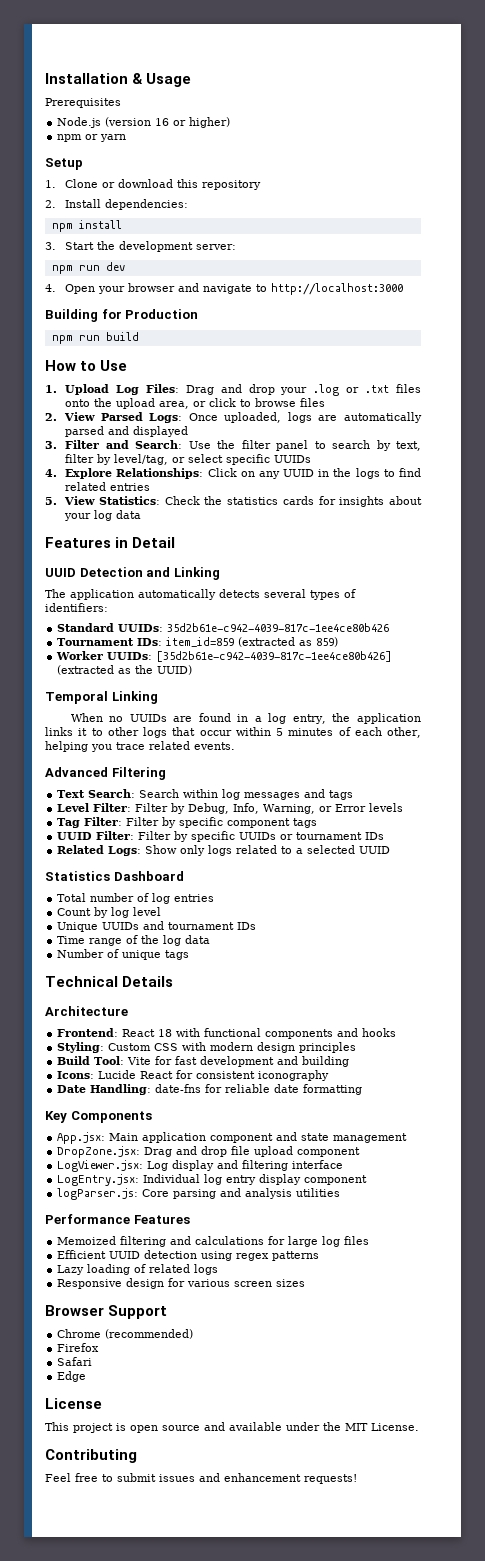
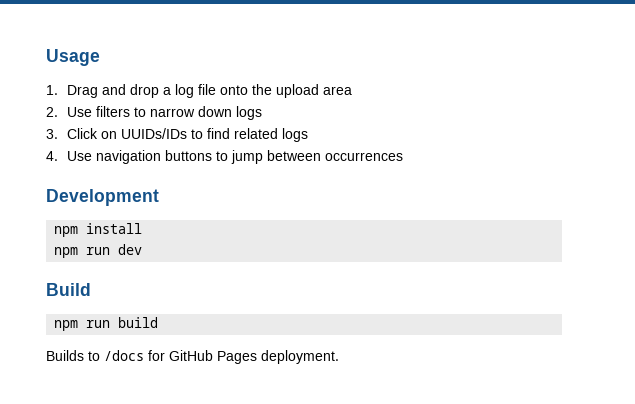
[45,73,144,84] Installation & -> (46, 57) none
[45,98,121,108] [57,117,231,128] [57,134,127,142] [45,158,83,170] [45,179,262,190] [45,199,189,210] [51,220,122,232] [45,241,237,252] [51,262,125,274] [45,283,404,295] [45,309,199,322] [51,332,139,344] [45,360,128,371] [45,384,422,396] [65,398,326,409] [45,412,422,423] [65,426,189,437] [45,440,421,451] [65,454,312,465] [45,468,421,479] [65,482,151,491] [45,496,423,507] [64,510,142,521] [45,537,176,548] [45,567,220,580] [45,589,356,600] [45,603,108,612] [57,623,390,632] [57,637,339,647] [56,651,393,662] [57,665,193,675] [45,691,158,704] [70,713,421,724] [45,727,422,738] [45,741,235,752] [45,767,166,780] [57,789,354,800] [57,803,404,814] [57,817,318,828] [57,831,385,842] [57,845,391,856] [45,871,184,881] [57,893,215,904] [57,907,162,918] [57,921,257,932] [57,935,211,946] [57,949,190,960] [45,976,174,987] [45,1006,128,1016] [57,1028,397,1039] [57,1042,357,1053] [57,1056,350,1067] [57,1070,330,1081] [57,1084,363,1095] [45,1111,152,1123] [57,1132,408,1144] [57,1146,361,1158] [57,1160,344,1172] [57,1174,368,1186] [57,1188,341,1200] [45,1214,190,1224] [57,1236,370,1247] [57,1250,320,1261] [57,1264,219,1275] [57,1278,306,1289] [45,1305,168,1319] [57,1329,194,1339] [57,1343,100,1352] [57,1357,93,1366] [57,1371,87,1382] [45,1398,102,1409] [45,1422,419,1433] [45,1449,137,1463] [45,1473,357,1484] Prerequisites // Node.js (version 16 or higher) // npm or yarn // Setup // 1. Clone or download this repository // 2. Install dependencies: // npm install // 3. Start the development server: // npm run dev // 4. Open your browser and navigate to http://localhost:3000 // Building for Production // npm run build // How to Use // 1. Upload Log Files: Drag and drop your .log or .txt files onto the upload area, or click to browse files // 2. View Parsed Logs: Once uploaded, logs are automatically parsed and displayed // 3. Filter and Search: Use the filter panel to search by text, filter by level/tag, or select specific UUIDs // 4. Explore Relationships: Click on any UUID in the logs to find related entries // 5. View Statistics: Check the statistics cards for insights about your log data // Features in Detail // UUID Detection and Linking // The application automatically detects several types of identifiers: // Standard UUIDs: 35d2b61e-c942-4039-817c-1ee4ce80b426 // Tournament IDs: item_id=859 (extracted as 859) // Worker UUIDs: [35d2b61e-c942-4039-817c-1ee4ce80b426] (extracted as the UUID) // Temporal Linking // When no UUIDs are found in a log entry, the application links it to other logs that occur within 5 minutes of each other, helping you trace related events. // Advanced Filtering // Text Search: Search within log messages and tags // Level Filter: Filter by Debug, Info, Warning, or Error levels // Tag Filter: Filter by specific component tags // UUID Filter: Filter by specific UUIDs or tournament IDs // Related Logs: Show only logs related to a selected UUID // Statistics Dashboard // Total number of log entries // Count by log level // Unique UUIDs and tournament IDs // Time range of the log data // Number of unique tags // Technical Details // Architecture // Frontend: React 18 with functional components and hooks // Styling: Custom CSS with modern design principles // Build Tool: Vite for fast development and building // Icons: Lucide React for consistent iconography // Date Handling: date-fns for reliable date formatting // Key Components // App.jsx: Main application component and state management // DropZone.jsx: Drag and drop file upload component // LogViewer.jsx: Log display and filtering interface // LogEntry.jsx: Individual log entry display component // logParser.js: Core parsing and analysis utilities // Performance Features // Memoized filtering and calculations for large log files // Efficient UUID detection using regex patterns // Lazy loading of related logs // Responsive design for various screen sizes // Browser Support // Chrome (recommended) // Firefox // Safari // Edge // License // This project is open source and available under the MIT License. // Contributing // Feel free to submit issues and enhancement requests! -> [46,84,352,98] [46,106,262,120] [46,128,308,142] [46,150,403,164] [46,189,159,206] [54,223,143,237] [54,244,143,258] [46,283,91,296] [54,317,159,331] [46,350,339,364] 1. Drag and drop a log file onto the upload area // 2. Use filters to narrow down logs // 3. Click on UUIDs/IDs to find related logs // 4. Use navigation buttons to jump between occurrences // Development // npm install // npm run dev // Build // npm run build // Builds to /docs for GitHub Pages deployment.

